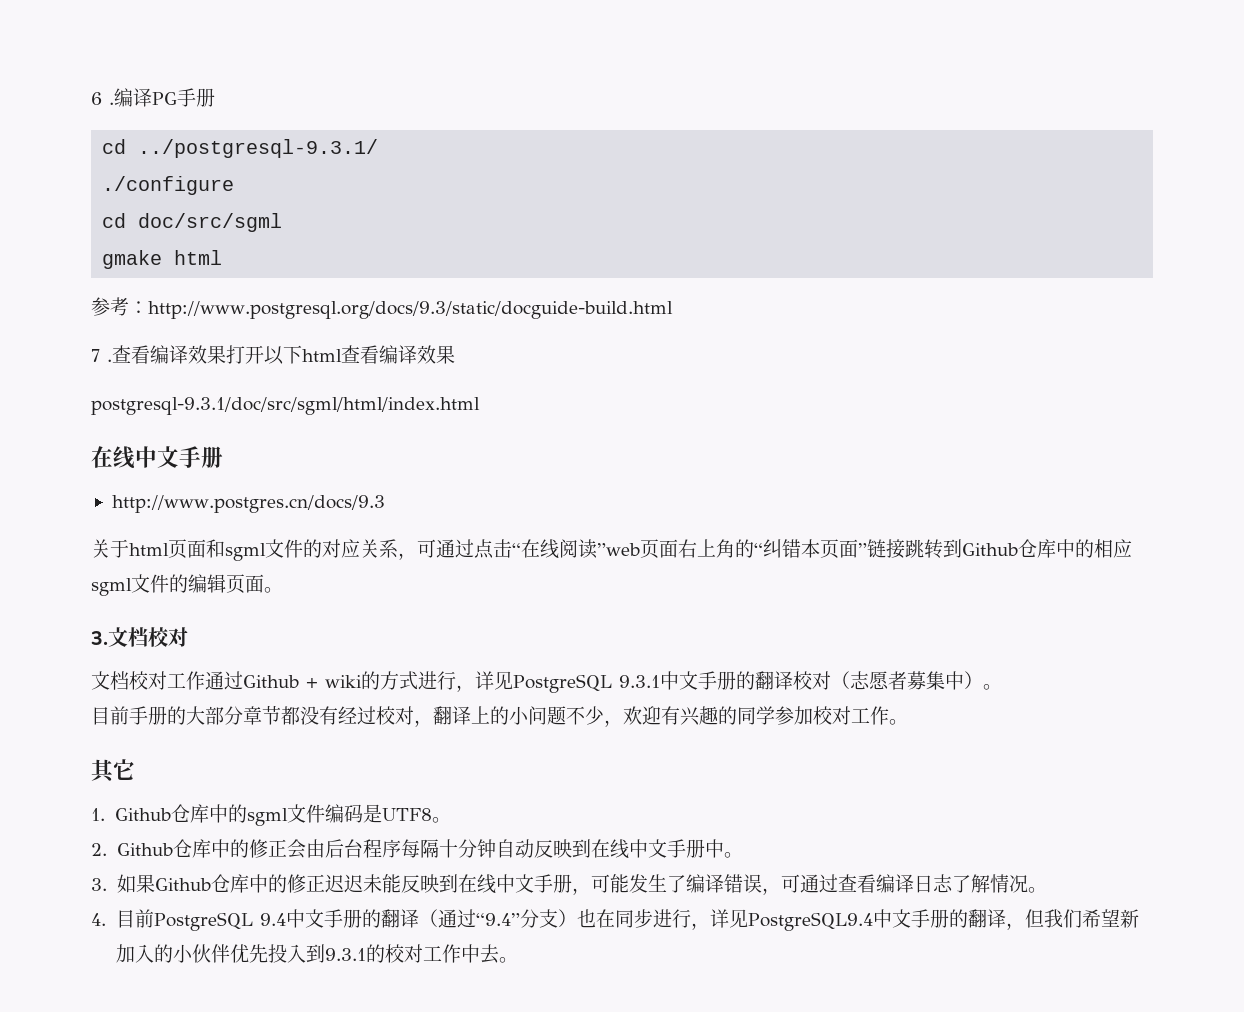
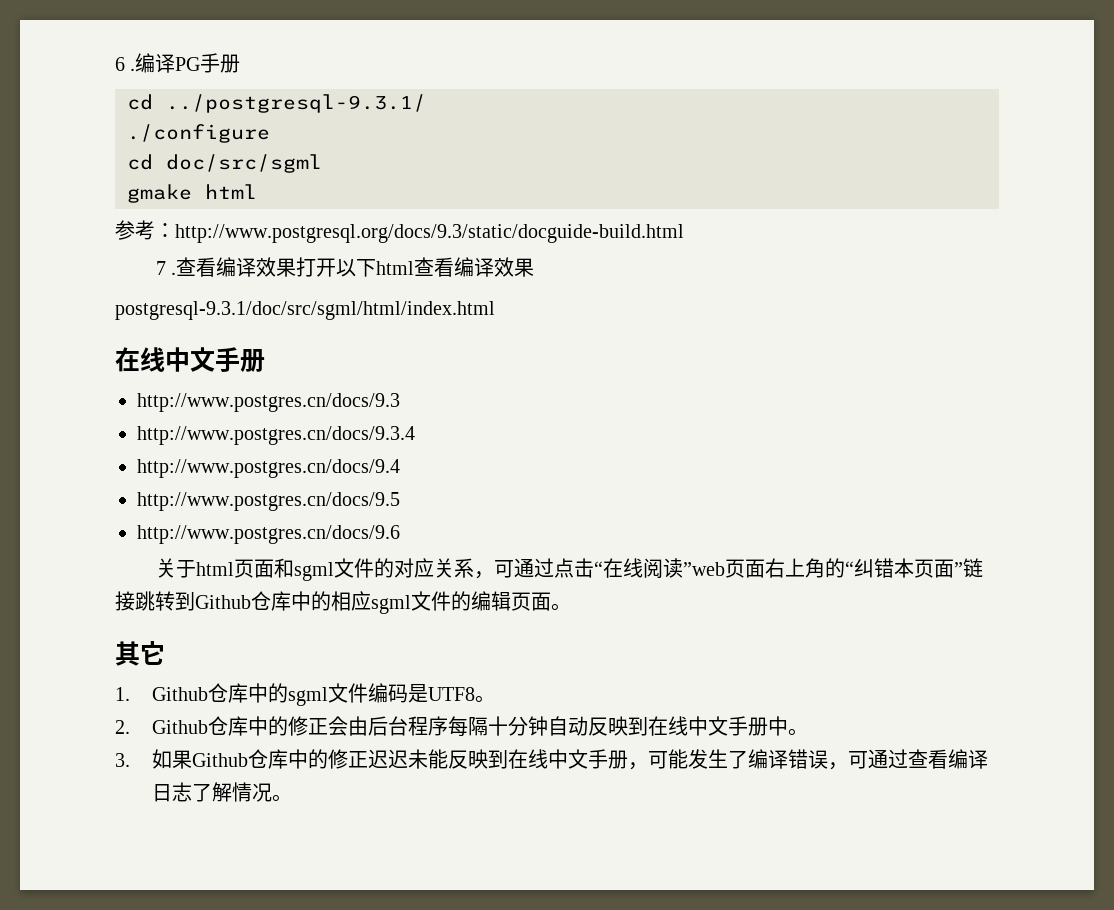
(385, 504) none -> [137,426,415,445] [137,459,400,478] [137,492,400,511] [137,525,400,544] // http://www.postgres.cn/docs/9.3.4 // http://www.postgres.cn/docs/9.4 // http://www.postgres.cn/docs/9.5 // http://www.postgres.cn/docs/9.6
[90,627,188,647] [91,671,1002,693] [91,705,908,727] // 3.文档校对 // 文档校对工作通过Github + wiki的方式进行，详见PostgreSQL 9.3.1中文手册的翻译校对（志愿者募集中）。 // 目前手册的大部分章节都没有经过校对，翻译上的小问题不少，欢迎有兴趣的同学参加校对工作。 -> (571, 607) none
[91,909,1139,931] [115,944,518,964] // 4.目前PostgreSQL 9.4中文手册的翻译（通过“9.4”分支）也在同步进行，详见PostgreSQL9.4中文手册的翻译，但我们希望新加入的小伙伴优先投入到9.3.1的校对工作中去。 -> (292, 798) none

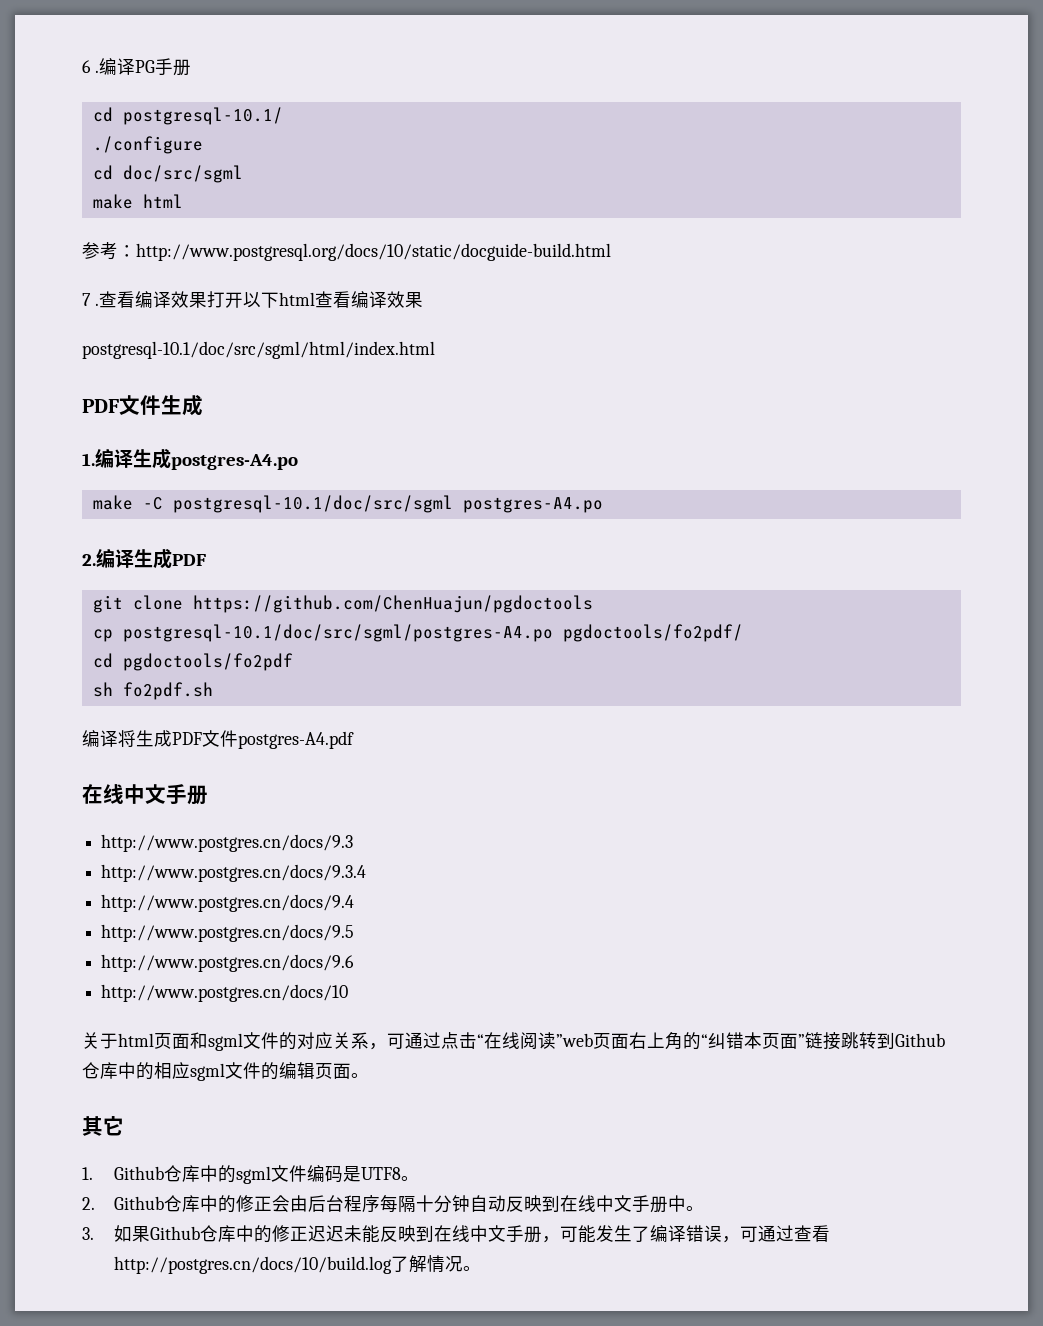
[166,94,426,113] ../postgresql-9.3.1/ -> [122,107,283,125] postgresql-10.1/
[127,184,192,203] gmake -> [92,194,133,209] make
[175,224,684,243] http://www.postgresql.org/docs/9.3/static/docguide-build.html -> [136,243,611,261] http://www.postgresql.org/docs/10/static/docguide-build.html
[115,301,495,320] postgresql-9.3.1/doc/src/sgml/html/index.html -> [82,341,435,359] [82,394,203,416] [82,448,298,470] [92,495,603,513] [82,548,206,569] [92,595,593,613] [92,624,743,642] [92,653,293,671] [92,682,213,700] [82,730,354,749] postgresql-10.1/doc/src/sgml/html/index.html // PDF文件生成 // 1.编译生成postgres-A4.po // make -C postgresql-10.1/doc/src/sgml postgres-A4.po // 2.编译生成PDF // git clone https://github.com/ChenHuajun/pgdoctools // cp postgresql-10.1/doc/src/sgml/postgres-A4.po pgdoctools/fo2pdf/ // cd pgdoctools/fo2pdf // sh fo2pdf.sh // 编译将生成PDF文件postgres-A4.pdf
(400, 534) none -> [101,984,349,1002] // http://www.postgres.cn/docs/10
[947,749,988,769] [151,782,192,802] 编译日志 -> [113,1256,392,1274] http://postgres.cn/docs/10/build.log

